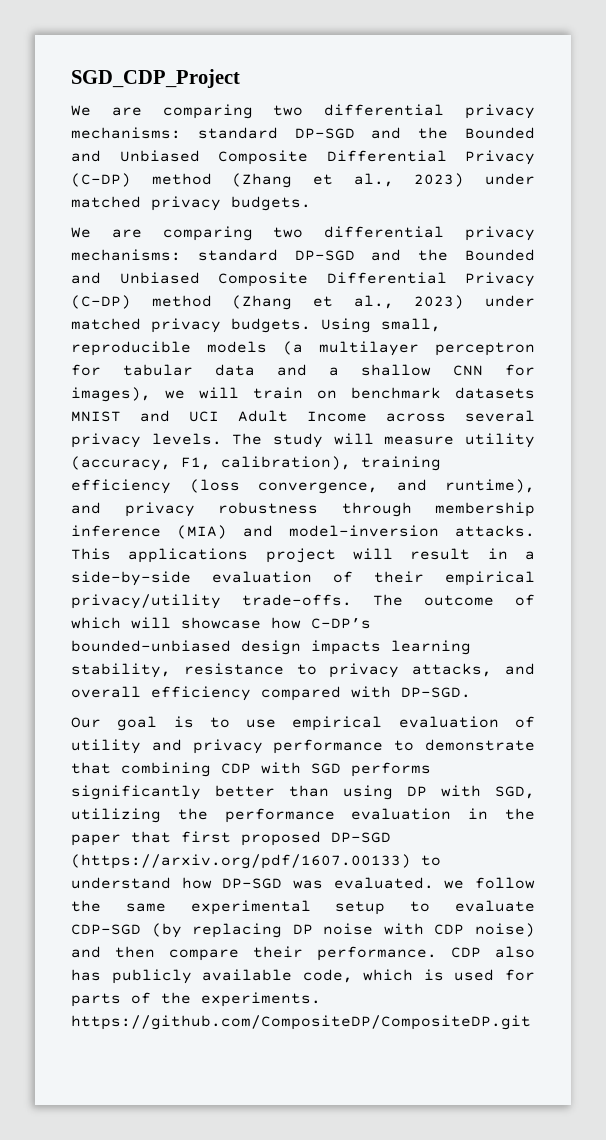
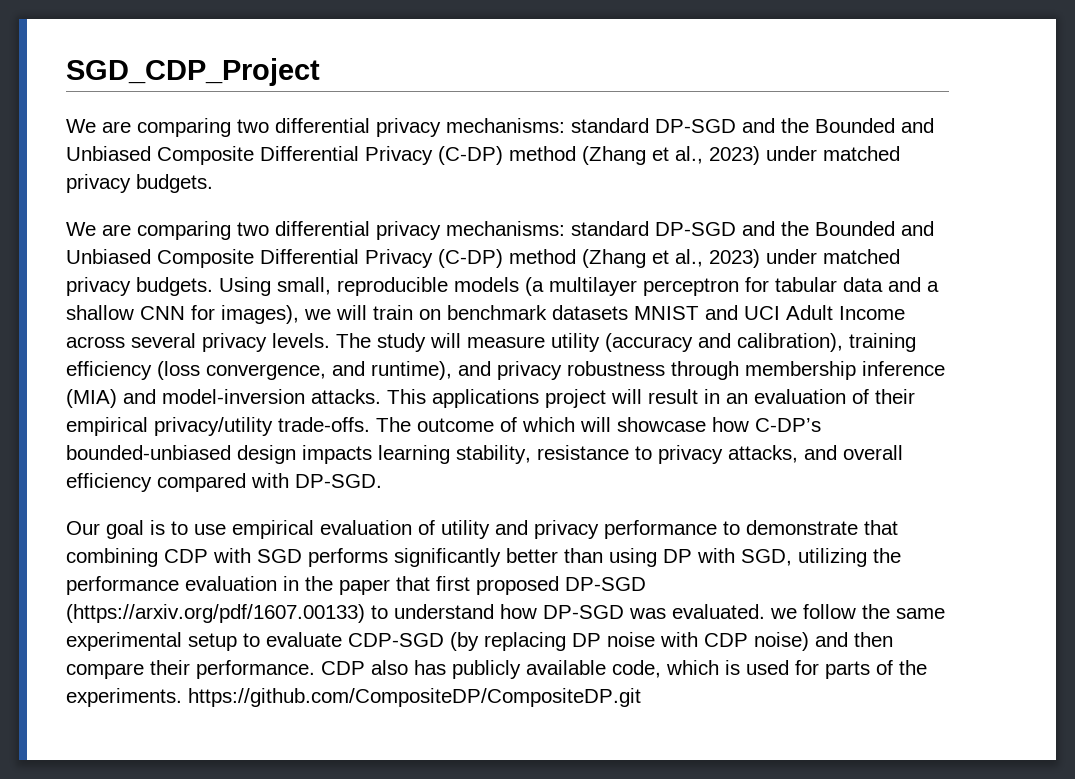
[71,456,211,471] (accuracy, F1, -> [605,333,731,352] (accuracy and
[524,551,535,560] [71,571,191,586] a side-by-side -> [726,393,748,404] an

